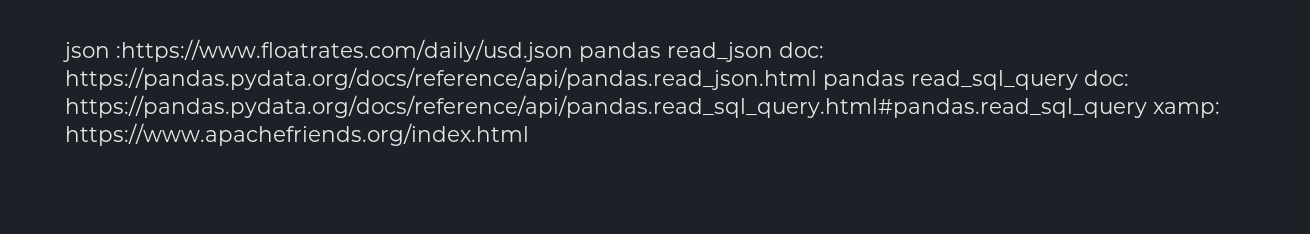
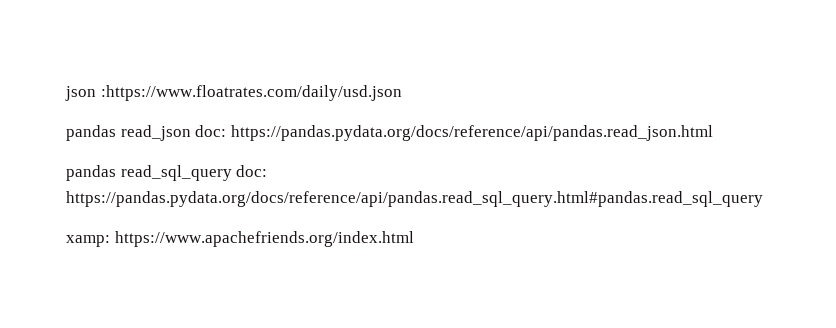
(573, 50) none -> (402, 93) //
(817, 78) none -> (713, 133) //
(1147, 106) none -> (763, 199) //

